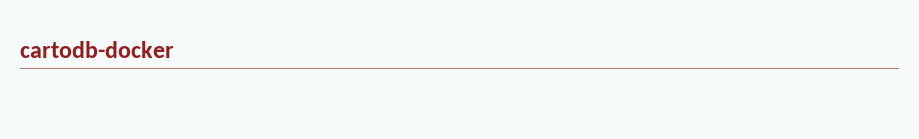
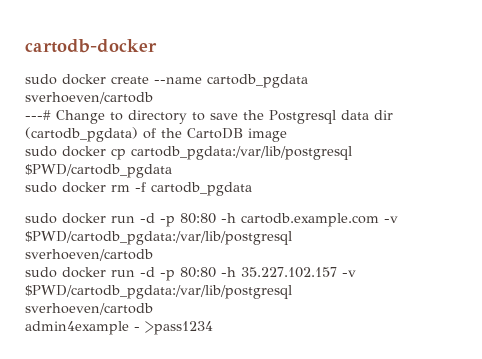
(174, 49) none -> [25,74,308,88] [25,92,153,104] [25,110,393,124] [25,127,287,142] [25,146,352,160] [25,164,172,178] [25,182,252,196] [25,213,398,227] [25,231,292,245] [25,249,153,261] [25,267,356,281] [25,285,292,299] [25,303,153,315] [25,321,213,335] // sudo docker create --name cartodb_pgdata sverhoeven/cartodb // ---# Change to directory to save the Postgresql data dir (cartodb_pgdata) of the CartoDB image // sudo docker cp cartodb_pgdata:/var/lib/postgresql $PWD/cartodb_pgdata // sudo docker rm -f cartodb_pgdata // sudo docker run -d -p 80:80 -h cartodb.example.com -v $PWD/cartodb_pgdata:/var/lib/postgresql sverhoeven/cartodb // sudo docker run -d -p 80:80 -h 35.227.102.157 -v $PWD/cartodb_pgdata:/var/lib/postgresql sverhoeven/cartodb // admin4example - >pass1234

